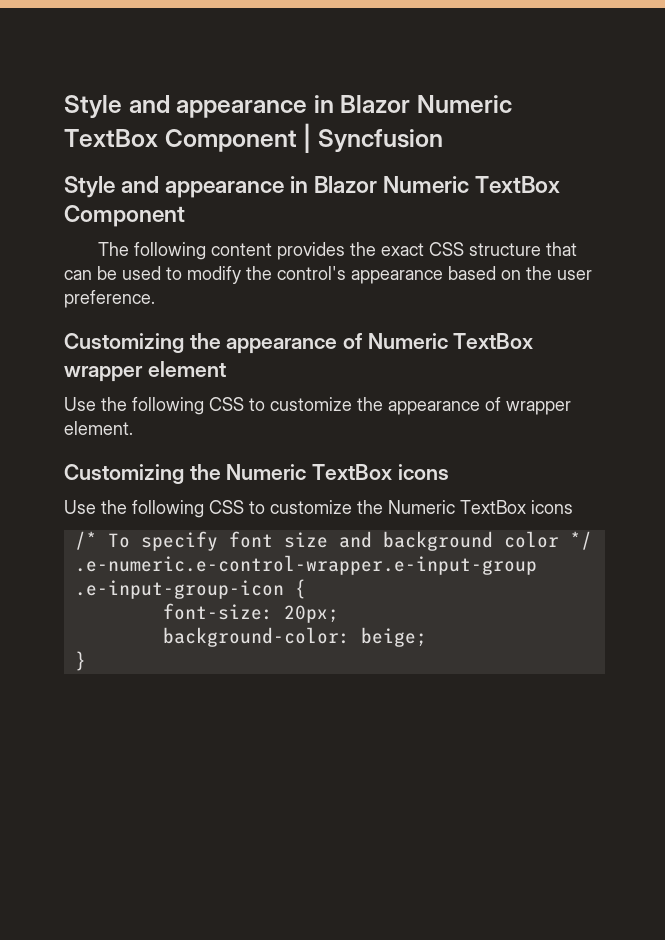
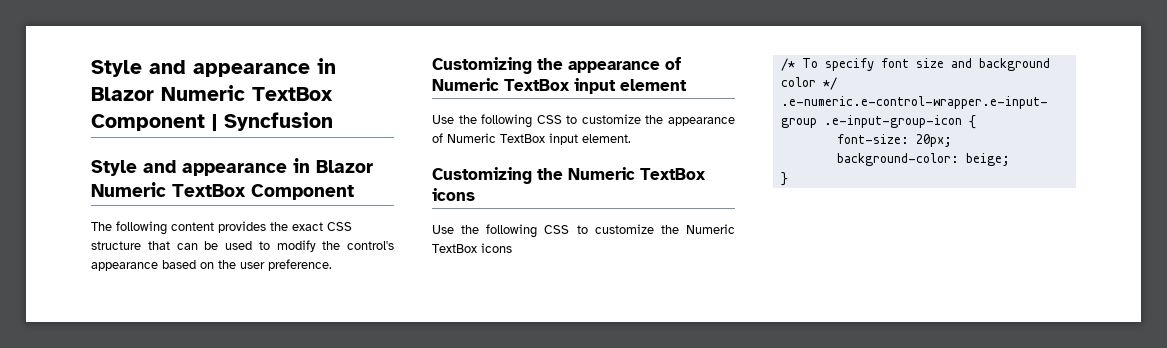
[64,366,143,382] wrapper -> [574,78,616,94] input
[506,401,571,415] wrapper -> [447,133,578,145] Numeric TextBox input

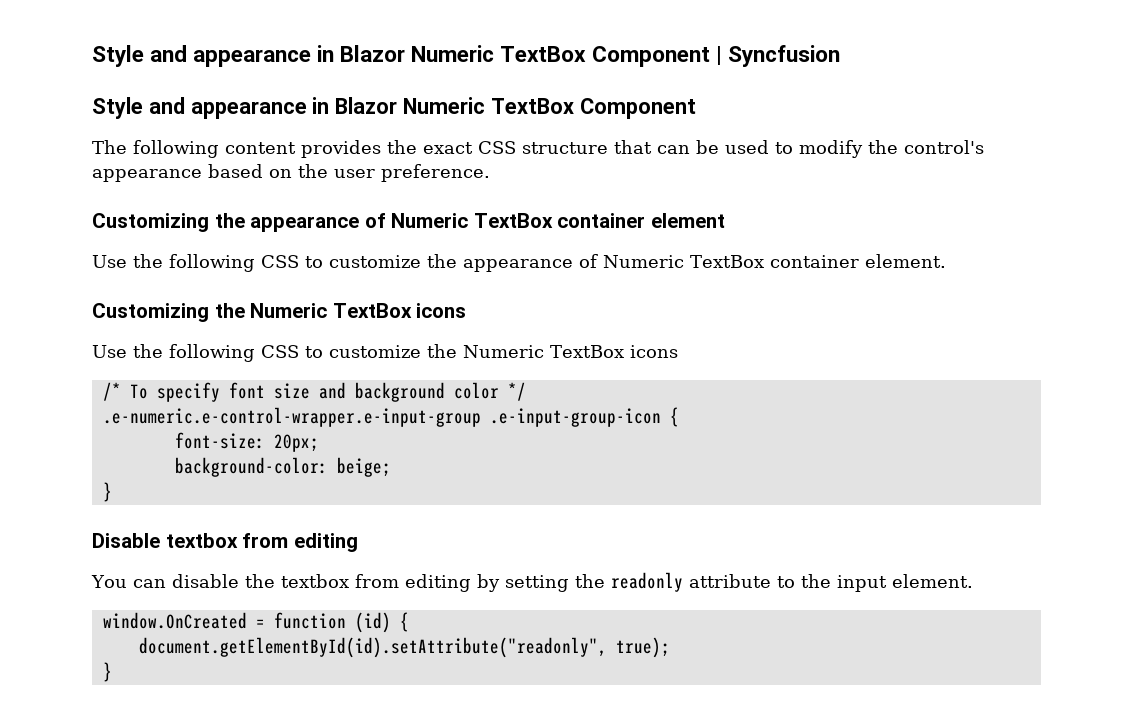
[574,78,616,94] input -> [557,213,646,228] container
[549,133,578,145] input -> [769,255,859,268] container
(788, 179) none -> [92,533,358,552] [91,572,973,592] [102,612,409,633] [138,637,670,658] [102,662,112,682] // Disable textbox from editing // You can disable the textbox from editing by setting the readonly attribute to the input element. // window.OnCreated = function (id) { // document.getElementById(id).setAttribute("readonly", true); // }

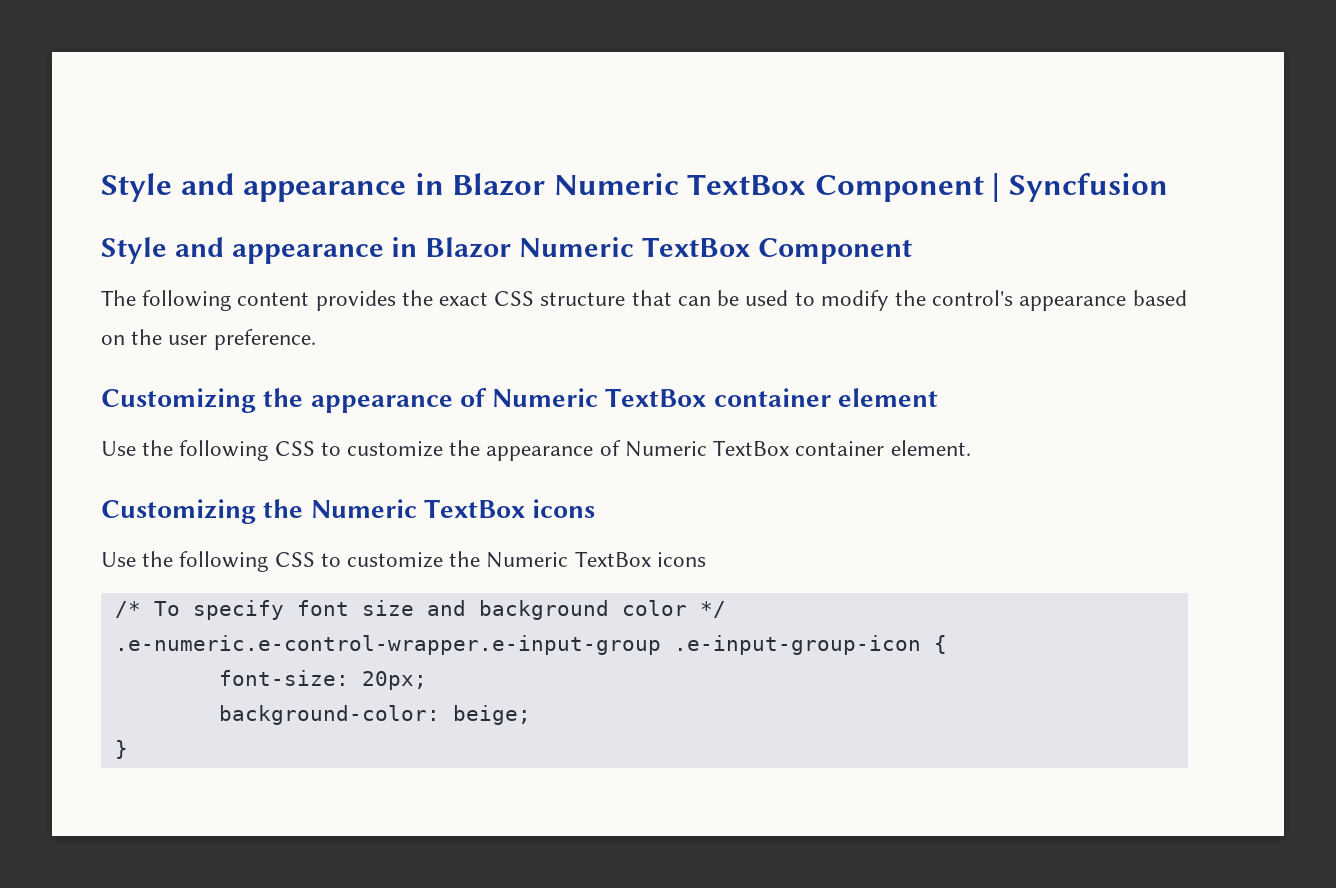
[92,533,358,552] [91,572,973,592] [102,612,409,633] [138,637,670,658] [102,662,112,682] // Disable textbox from editing // You can disable the textbox from editing by setting the readonly attribute to the input element. // window.OnCreated = function (id) { // document.getElementById(id).setAttribute("readonly", true); // } -> (128, 749) none

